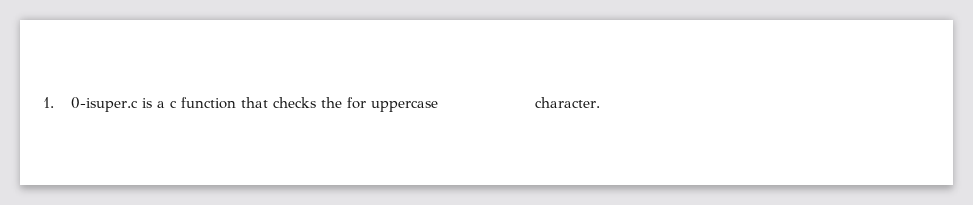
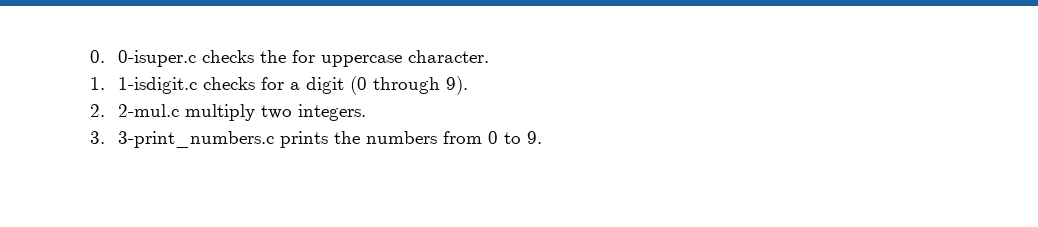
[43,97,268,112] 1. 0-isuper.c is a c function that -> [90,50,196,67] 0. 0-isuper.c
(600, 102) none -> [90,76,468,95] [90,104,366,121] [90,131,542,148] // 1. 1-isdigit.c checks for a digit (0 through 9). // 2. 2-mul.c multiply two integers. // 3. 3-print_numbers.c prints the numbers from 0 to 9.

